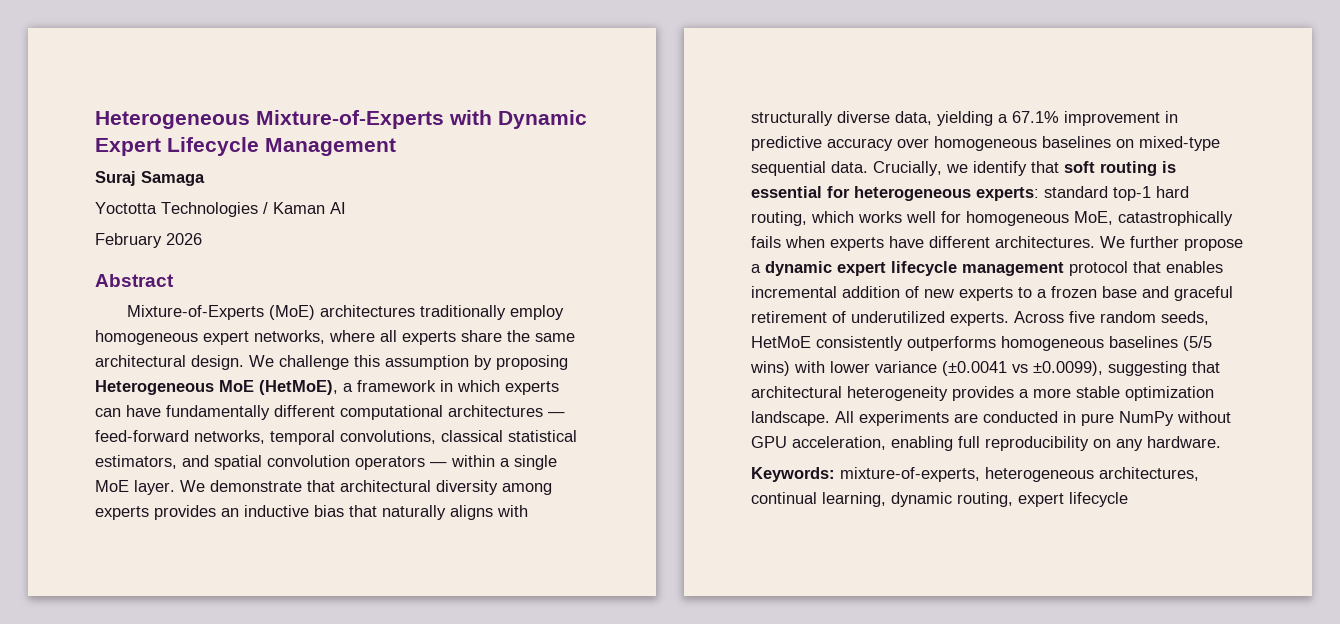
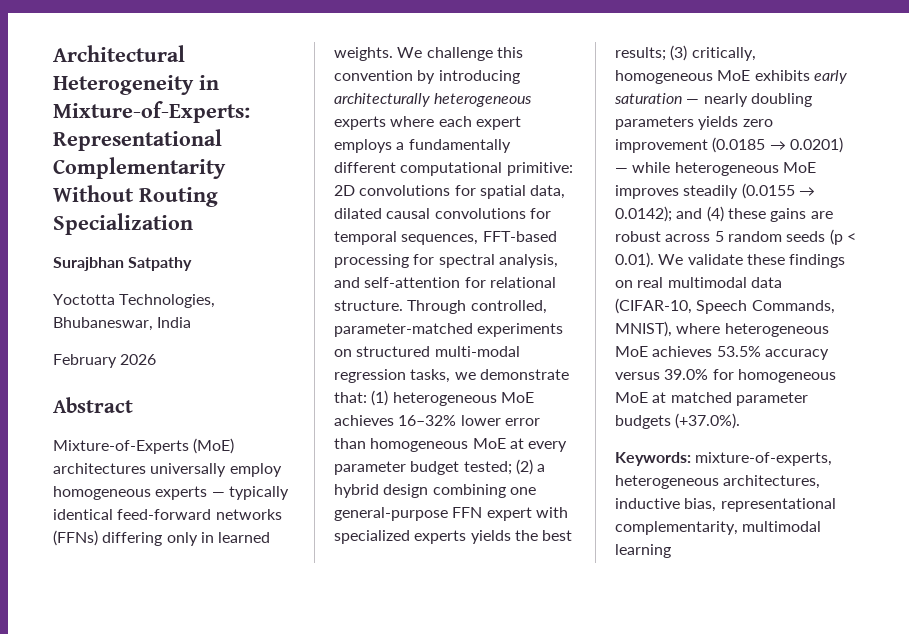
[95,110,587,129] [95,137,396,156] [95,171,205,186] [95,202,346,217] Heterogeneous Mixture-of-Experts with Dynamic Expert Lifecycle Management // Suraj Samaga // Yoctotta Technologies / Kaman AI -> [53,45,185,62] [53,75,219,95] [53,101,250,123] [53,129,222,151] [53,157,226,179] [53,185,218,207] [53,213,193,235] [53,257,193,271] [53,294,216,308] [53,317,192,331] Architectural Heterogeneity in Mixture-of-Experts: Representational Complementarity Without Routing Specialization // Surajbhan Satpathy // Yoctotta Technologies, Bhubaneswar, India
[420,305,507,320] traditionally -> [150,463,227,477] universally
[203,330,575,345] [95,355,568,370] [95,380,559,395] [95,405,565,420] [95,430,577,445] [95,455,557,470] [95,480,552,495] [95,505,528,520] [751,111,1178,126] [751,136,1220,151] [751,161,1176,176] [751,186,1189,201] [751,211,1233,226] [751,236,1243,251] [751,261,1223,276] [751,286,1233,301] [751,311,1209,326] [751,336,1212,351] [750,361,1220,376] [751,386,1214,401] [751,411,1231,426] [751,436,1221,451] [751,467,1199,482] [751,492,1128,507] expert networks, where all experts share the same architectural design. We challenge this assumption by proposing Heterogeneous MoE (HetMoE), a framework in which experts can have fundamentally different computational architectures — feed-forward networks, temporal convolutions, classical statistical estimators, and spatial convolution operators — within a single MoE layer. We demonstrate that architectural diversity among experts provides an inductive bias that naturally aligns with structurally diverse data, yielding a 67.1% improvement in predictive accuracy over homogeneous baselines on mixed-type sequential data. Crucially, we identify that soft routing is essential for heterogeneous experts: standard top-1 hard routing, which works well for homogeneous MoE, catastrophically fails when experts have different architectures. We further propose a dynamic expert lifecycle management protocol that enables incremental addition of new experts to a frozen base and graceful retirement of underutilized experts. Across five random seeds, HetMoE consistently outperforms homogeneous baselines (5/5 wins) with lower variance (±0.0041 vs ±0.0099), suggesting that architectural heterogeneity provides a more stable optimization landscape. All experiments are conducted in pure NumPy without GPU acceleration, enabling full reproducibility on any hardware. // Keywords: mixture-of-experts, heterogeneous architectures, continual learning, dynamic routing, expert lifecycle -> [155,486,289,500] [53,509,282,520] [53,530,271,546] [334,47,523,61] [334,70,520,84] [334,93,533,107] [334,116,521,130] [334,139,511,153] [334,162,573,176] [334,185,566,199] [334,208,551,219] [334,231,557,245] [334,254,558,268] [334,277,556,288] [334,300,547,314] [334,323,564,337] [334,346,520,357] [334,369,569,383] [334,390,534,406] [334,415,540,426] [334,438,568,452] [334,459,546,475] [334,484,536,498] [334,507,568,521] [334,530,573,544] [615,45,756,61] [615,70,847,84] [614,93,812,107] [615,116,773,130] [615,137,843,153] [615,162,816,176] [615,183,815,199] [615,206,833,222] [615,229,856,245] [615,252,846,268] [615,277,782,288] [615,298,835,314] [615,321,829,337] [615,346,829,360] [615,369,836,383] [615,392,808,406] [615,413,741,429] [615,452,833,466] [615,475,821,489] [615,498,836,512] [615,521,822,535] [615,544,671,558] experts — typically identical feed-forward networks (FFNs) differing only in learned weights. We challenge this convention by introducing architecturally heterogeneous experts where each expert employs a fundamentally different computational primitive: 2D convolutions for spatial data, dilated causal convolutions for temporal sequences, FFT-based processing for spectral analysis, and self-attention for relational structure. Through controlled, parameter-matched experiments on structured multi-modal regression tasks, we demonstrate that: (1) heterogeneous MoE achieves 16–32% lower error than homogeneous MoE at every parameter budget tested; (2) a hybrid design combining one general-purpose FFN expert with specialized experts yields the best results; (3) critically, homogeneous MoE exhibits early saturation — nearly doubling parameters yields zero improvement (0.0185 → 0.0201) — while heterogeneous MoE improves steadily (0.0155 → 0.0142); and (4) these gains are robust across 5 random seeds (p < 0.01). We validate these findings on real multimodal data (CIFAR-10, Speech Commands, MNIST), where heterogeneous MoE achieves 53.5% accuracy versus 39.0% for homogeneous MoE at matched parameter budgets (+37.0%). // Keywords: mixture-of-experts, heterogeneous architectures, inductive bias, representational complementarity, multimodal learning

